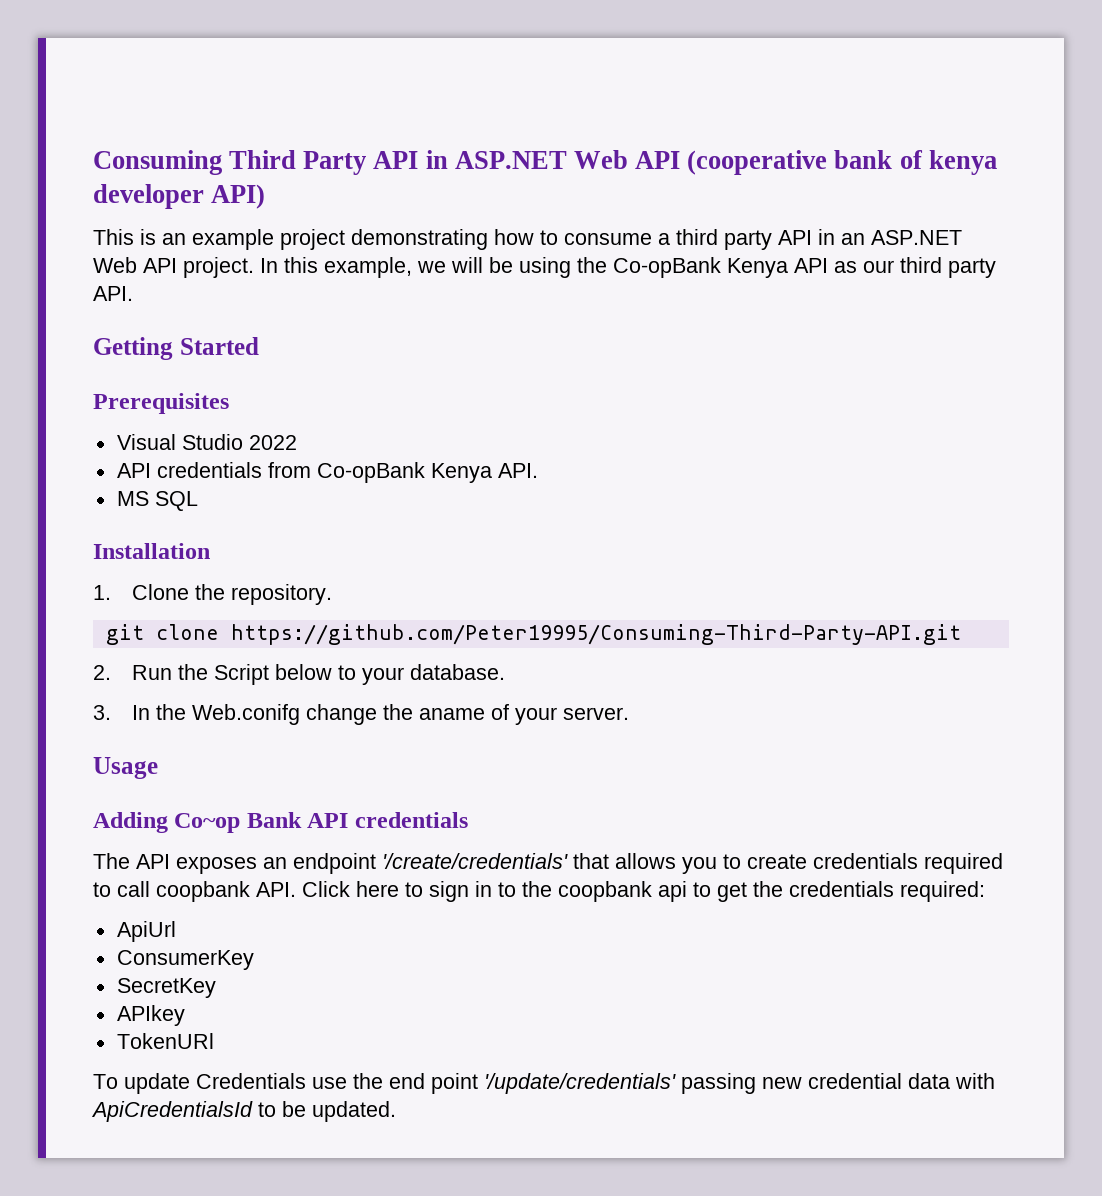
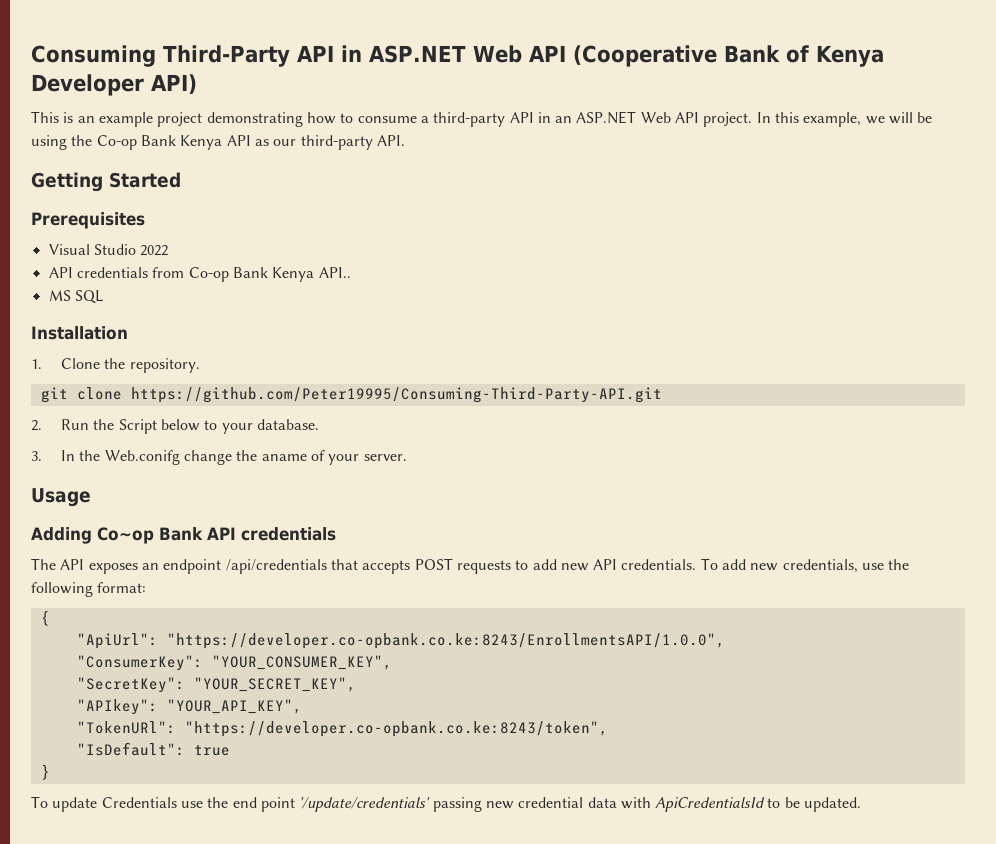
[229,150,367,175] Third Party -> [163,45,290,67] Third-Party
[687,150,997,175] [93,184,204,209] (cooperative bank of kenya developer -> [572,45,884,67] [31,74,144,96] (Cooperative Bank of Kenya Developer
[676,229,772,250] third party -> [433,112,506,127] third-party
[613,257,721,278] Co-opBank -> [96,135,176,150] Co-op Bank
[900,257,996,278] third party -> [300,135,373,150] third-party
[316,462,538,483] Co-opBank Kenya API. -> [188,267,351,282] Co-op Bank Kenya API..
[382,853,1003,874] [93,881,985,902] [116,921,176,942] [116,950,254,970] [116,978,216,998] [116,1005,185,1026] [116,1033,214,1049] '/create/credentials' that allows you to create credentials required to call coopbank API. Click here to sign in to the coopbank api to get the credentials required: // ApiUrl // ConsumerKey // SecretKey // APIkey // TokenURl -> [225,558,910,574] [31,582,147,597] [40,610,50,626] [76,633,725,649] [76,655,392,671] [76,677,356,693] [76,699,302,715] [76,721,608,737] [76,742,230,756] [40,764,50,780] /api/credentials that accepts POST requests to add new API credentials. To add new credentials, use the following format: // { // "ApiUrl": "https://developer.co-opbank.co.ke:8243/EnrollmentsAPI/1.0.0", // "ConsumerKey": "YOUR_CONSUMER_KEY", // "SecretKey": "YOUR_SECRET_KEY", // "APIkey": "YOUR_API_KEY", // "TokenURl": "https://developer.co-opbank.co.ke:8243/token", // "IsDefault": true // }

